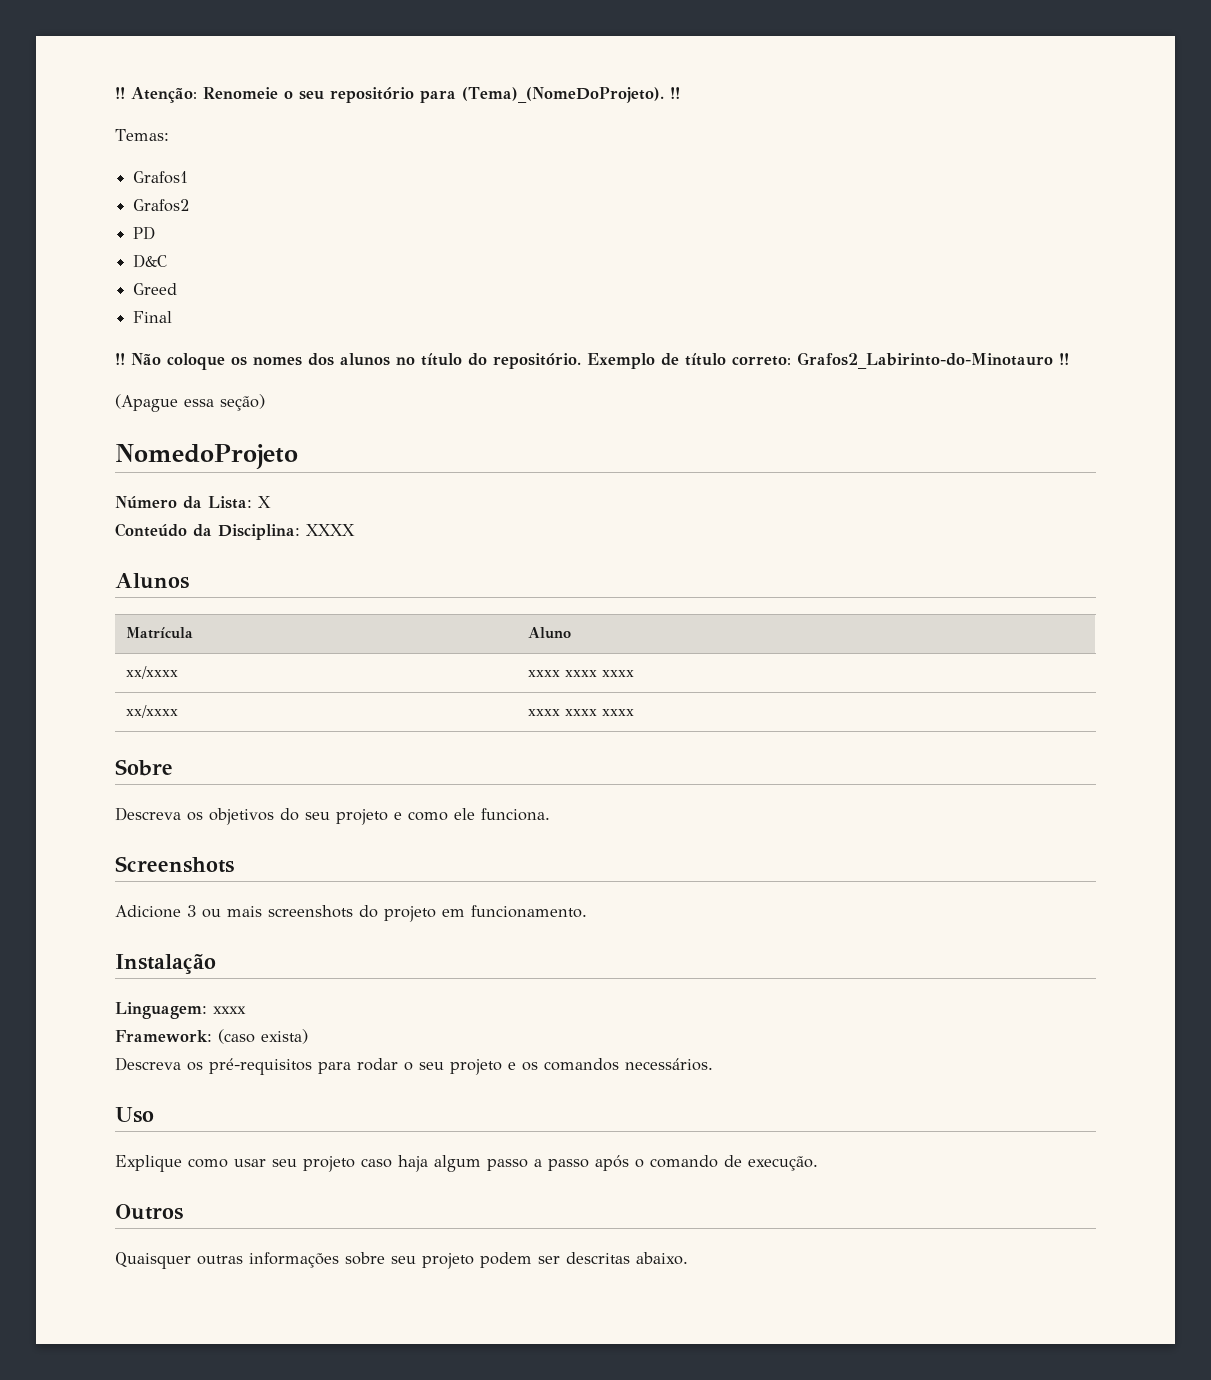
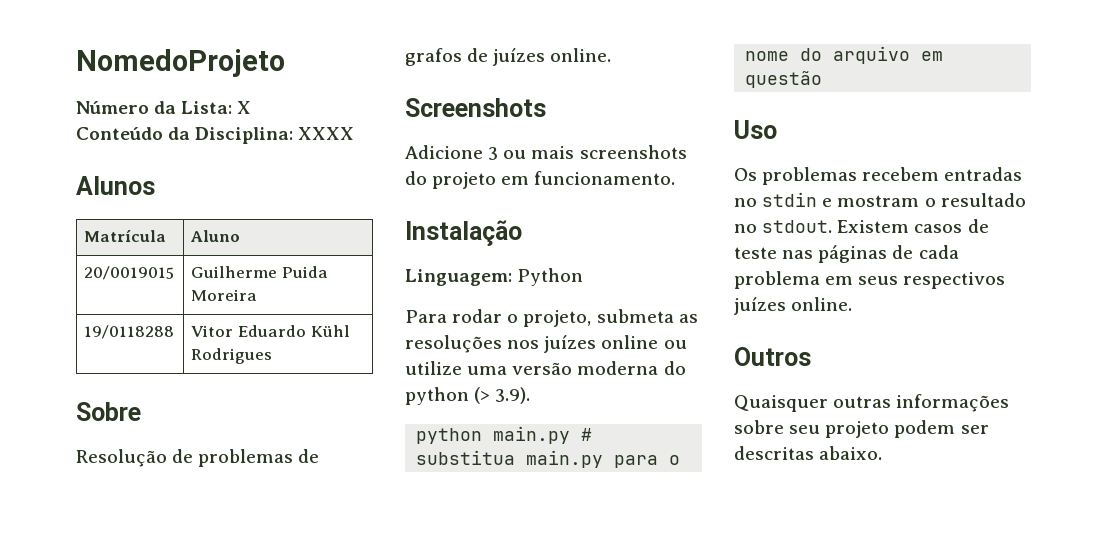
[115,87,680,103] [115,129,169,141] [133,171,189,184] [133,199,190,212] [133,226,156,240] [133,254,168,268] [133,283,178,295] [133,311,173,323] [115,352,1069,370] [115,394,265,412] !! Atenção: Renomeie o seu repositório para (Tema)_(NomeDoProjeto). !! // Temas: // Grafos1 // Grafos2 // PD // D&C // Greed // Final // !! Não coloque os nomes dos alunos no título do repositório. Exemplo de título correto: Grafos2_Labirinto-do-Minotauro !! // (Apague essa seção) // -> (76, 63) none
[126,666,179,679] [528,670,635,677] [126,705,179,718] [528,709,635,716] [115,759,173,776] [115,807,550,825] xx/xxxx | xxxx xxxx xxxx // xx/xxxx | xxxx xxxx xxxx // Sobre // Descreva os objetivos do seu projeto e como ele funciona. -> [84,266,175,280] [191,266,328,278] [191,289,258,301] [84,325,175,339] [191,325,350,337] [191,348,273,364] [76,402,141,421] [76,449,320,467] [405,48,612,66] 20/0019015 | Guilherme Puida Moreira // 19/0118288 | Vitor Eduardo Kühl Rodrigues // Sobre // Resolução de problemas de grafos de juízes online.
[213,1006,246,1014] [115,1029,308,1044] [115,1057,713,1075] [115,1107,154,1123] [115,1155,818,1172] xxxx // Framework: (caso exista) // Descreva os pré-requisitos para rodar o seu projeto e os comandos necessários. // Uso // Explique como usar seu projeto caso haja algum passo a passo após o comando de execução. -> [517,268,584,286] [405,309,698,327] [405,335,687,353] [405,361,686,375] [405,387,531,405] [416,426,593,444] [416,450,681,468] [745,46,944,64] [745,71,823,88] [734,120,777,139] [734,167,1023,185] [734,192,1026,207] [734,219,989,233] [734,245,959,263] [734,271,1006,289] [734,297,853,315] Python // Para rodar o projeto, submeta as resoluções nos juízes online ou utilize uma versão moderna do python (> 3.9). // python main.py # substitua main.py para o nome do arquivo em questão // Uso // Os problemas recebem entradas no stdin e mostram o resultado no stdout. Existem casos de teste nas páginas de cada problema em seus respectivos juízes online.

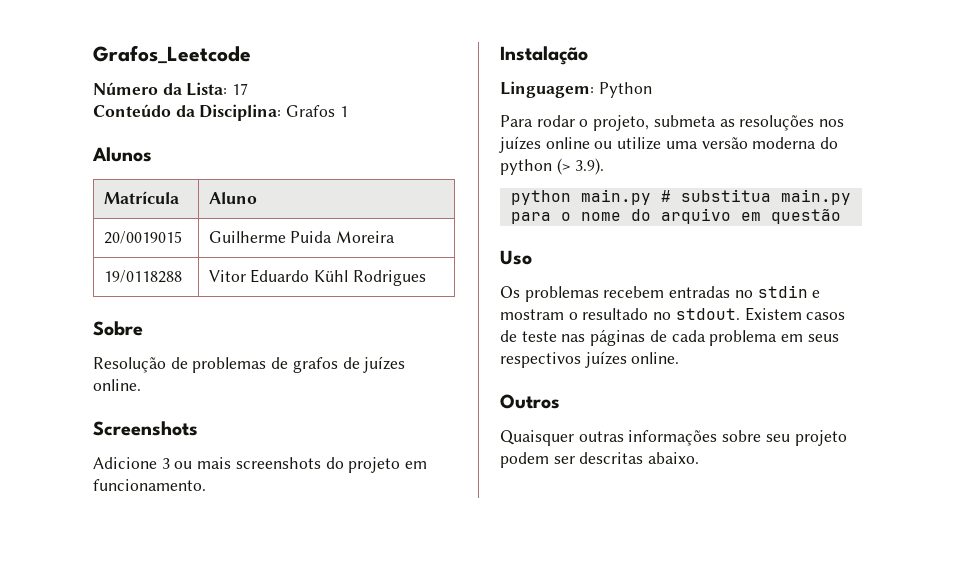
[76,49,285,77] NomedoProjeto -> [93,45,251,64] Grafos_Leetcode
[237,101,252,114] X -> [232,83,249,95] 17
[298,127,355,140] XXXX -> [286,105,348,117] Grafos 1

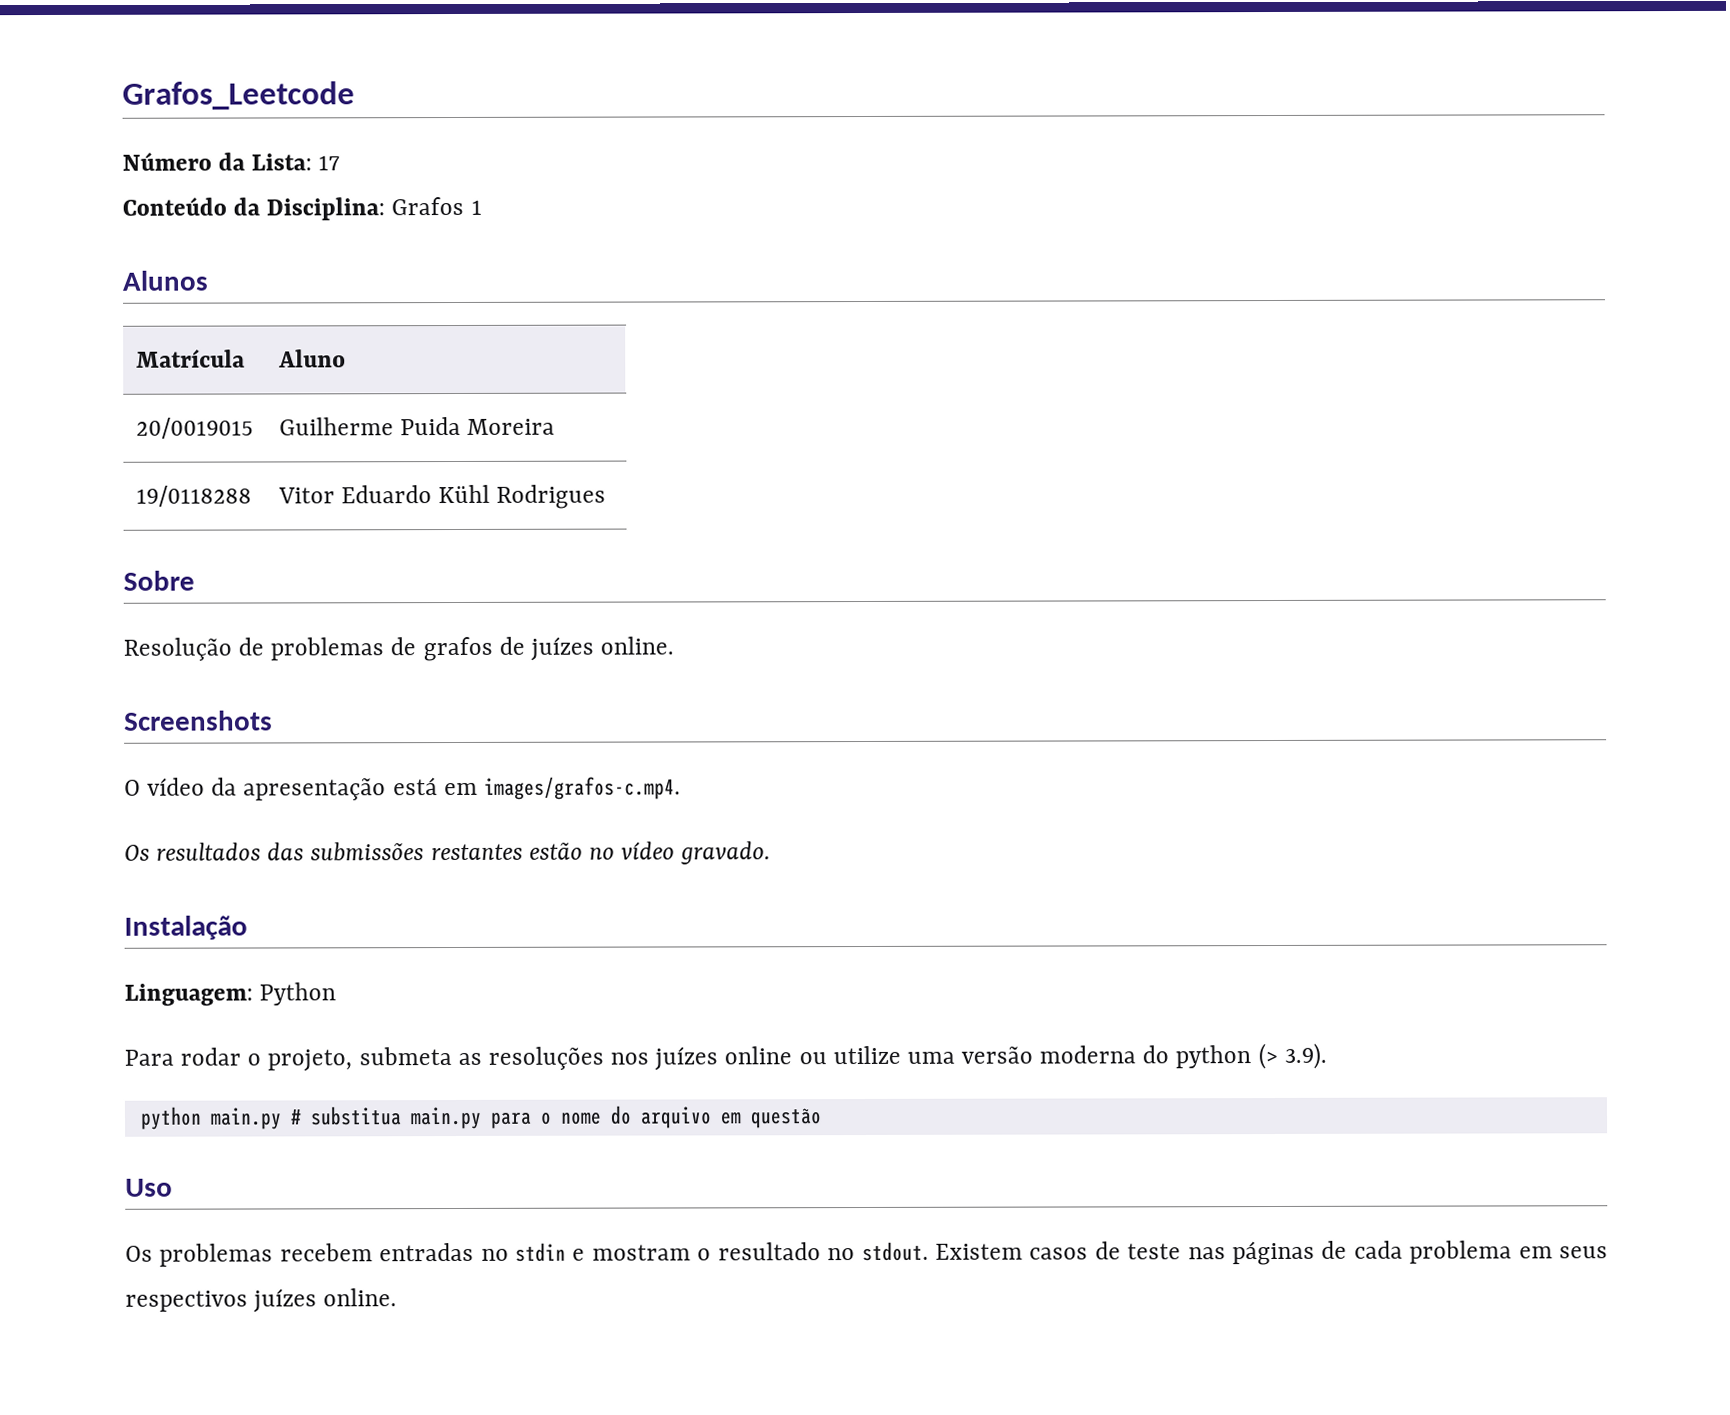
[93,457,428,473] [93,479,206,491] Adicione 3 ou mais screenshots do projeto em funcionamento. -> [124,776,681,801] [124,841,772,865] O vídeo da apresentação está em images/grafos-c.mp4. // Os resultados das submissões restantes estão no vídeo gravado.
[500,394,560,409] [500,430,847,446] [500,452,700,468] // Outros // Quaisquer outras informações sobre seu projeto podem ser descritas abaixo. -> (398, 1297) none

